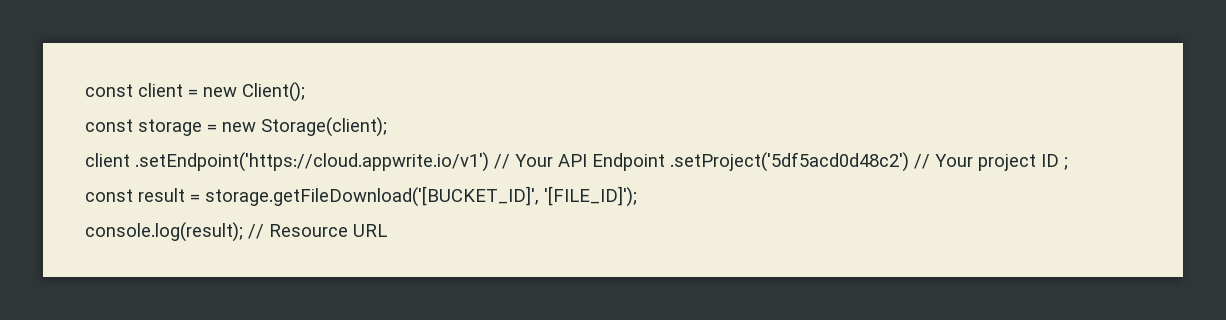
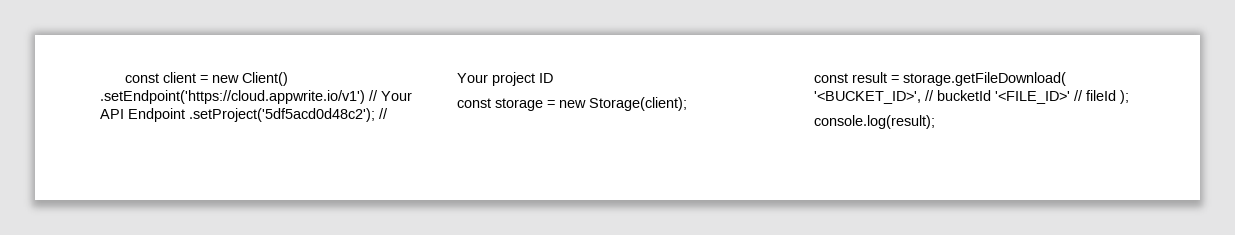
[242,82,305,102] Client(); -> [241,72,288,86] [100,90,412,104] [100,108,388,122] [457,72,553,86] Client() .setEndpoint('https://cloud.appwrite.io/v1') // Your API Endpoint .setProject('5df5acd0d48c2'); // Your project ID
[85,152,1068,172] [85,186,637,207] [85,222,387,242] client .setEndpoint('https://cloud.appwrite.io/v1') // Your API Endpoint .setProject('5df5acd0d48c2') // Your project ID ; // const result = storage.getFileDownload('[BUCKET_ID]', '[FILE_ID]'); // console.log(result); // Resource URL -> [814,72,1066,86] [814,90,1129,104] [814,115,935,129] const result = storage.getFileDownload( '<BUCKET_ID>', // bucketId '<FILE_ID>' // fileId ); // console.log(result);

